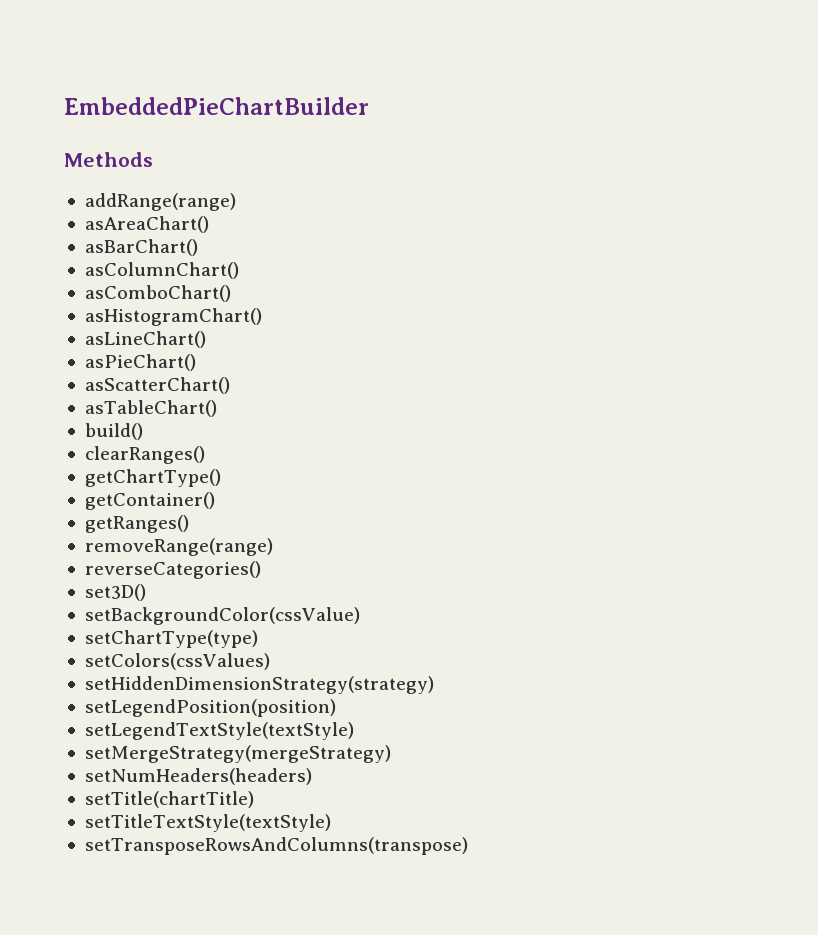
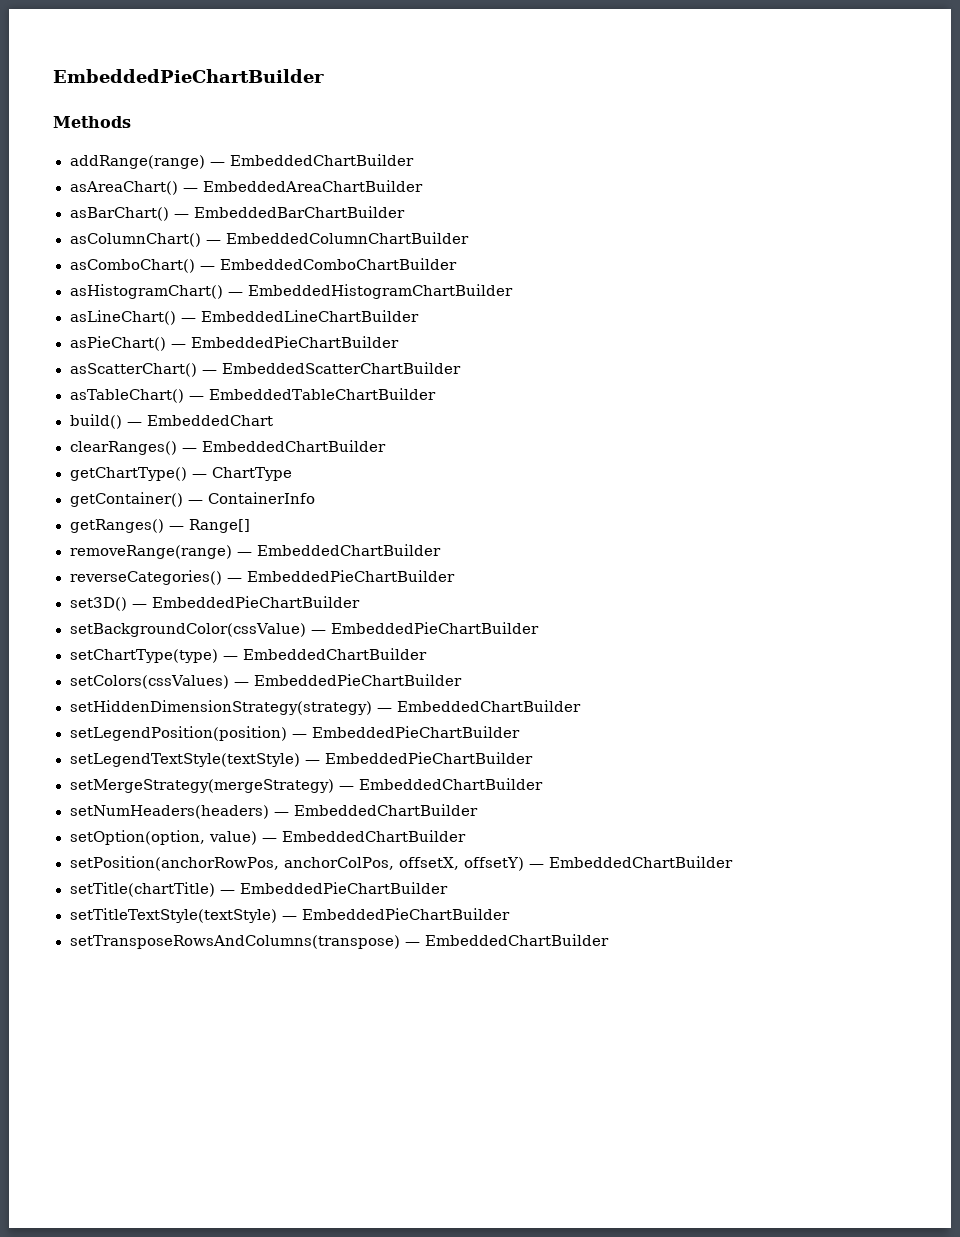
(236, 202) none -> [209,154,414,166] — EmbeddedChartBuilder
(209, 224) none -> [182,180,423,192] — EmbeddedAreaChartBuilder
(198, 247) none -> [173,206,405,218] — EmbeddedBarChartBuilder
(239, 270) none -> [205,232,469,244] — EmbeddedColumnChartBuilder
(231, 293) none -> [199,258,457,270] — EmbeddedComboChartBuilder
(262, 317) none -> [227,284,513,299] — EmbeddedHistogramChartBuilder
(206, 339) none -> [180,310,419,322] — EmbeddedLineChartBuilder
(196, 362) none -> [170,336,399,348] — EmbeddedPieChartBuilder
(230, 385) none -> [201,362,461,374] — EmbeddedScatterChartBuilder
(217, 408) none -> [189,388,437,400] — EmbeddedTableChartBuilder
(143, 431) none -> [126,415,273,426] — EmbeddedChart
(205, 455) none -> [181,440,386,452] — EmbeddedChartBuilder
(221, 478) none -> [191,467,292,481] — ChartType
(215, 501) none -> [187,492,315,504] — ContainerInfo
(189, 524) none -> [168,519,250,533] — Range[]
(273, 547) none -> [236,544,441,556] — EmbeddedChartBuilder
(261, 570) none -> [226,570,455,582] — EmbeddedPieChartBuilder
(146, 592) none -> [131,596,360,608] — EmbeddedPieChartBuilder
(360, 616) none -> [311,622,540,634] — EmbeddedPieChartBuilder
(258, 639) none -> [222,648,427,660] — EmbeddedChartBuilder
(270, 661) none -> [234,674,463,686] — EmbeddedPieChartBuilder
(434, 685) none -> [376,700,581,712] — EmbeddedChartBuilder
(336, 708) none -> [291,726,520,738] — EmbeddedPieChartBuilder
(354, 731) none -> [305,752,534,764] — EmbeddedPieChartBuilder
(391, 754) none -> [338,778,543,790] — EmbeddedChartBuilder
(312, 776) none -> [273,804,478,816] [69,830,466,845] [69,856,733,871] — EmbeddedChartBuilder // setOption(option, value) — EmbeddedChartBuilder // setPosition(anchorRowPos, anchorColPos, offsetX, offsetY) — EmbeddedChartBuilder
(254, 799) none -> [219,882,448,894] — EmbeddedPieChartBuilder
(331, 823) none -> [282,908,511,920] — EmbeddedPieChartBuilder
(468, 846) none -> [404,934,609,946] — EmbeddedChartBuilder

